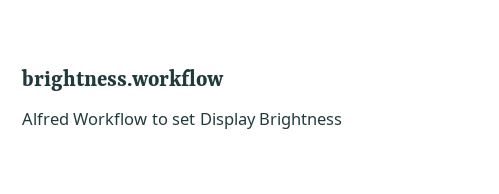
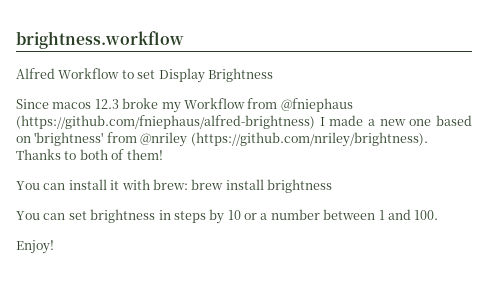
(343, 121) none -> [16,98,353,113] [16,115,473,129] [16,132,428,147] [16,149,163,160] [16,179,332,193] [16,209,439,224] [16,240,54,254] // Since macos 12.3 broke my Workflow from @fniephaus (https://github.com/fniephaus/alfred-brightness) I made a new one based on 'brightness' from @nriley (https://github.com/nriley/brightness). Thanks to both of them! // You can install it with brew: brew install brightness // You can set brightness in steps by 10 or a number between 1 and 100. // Enjoy!

